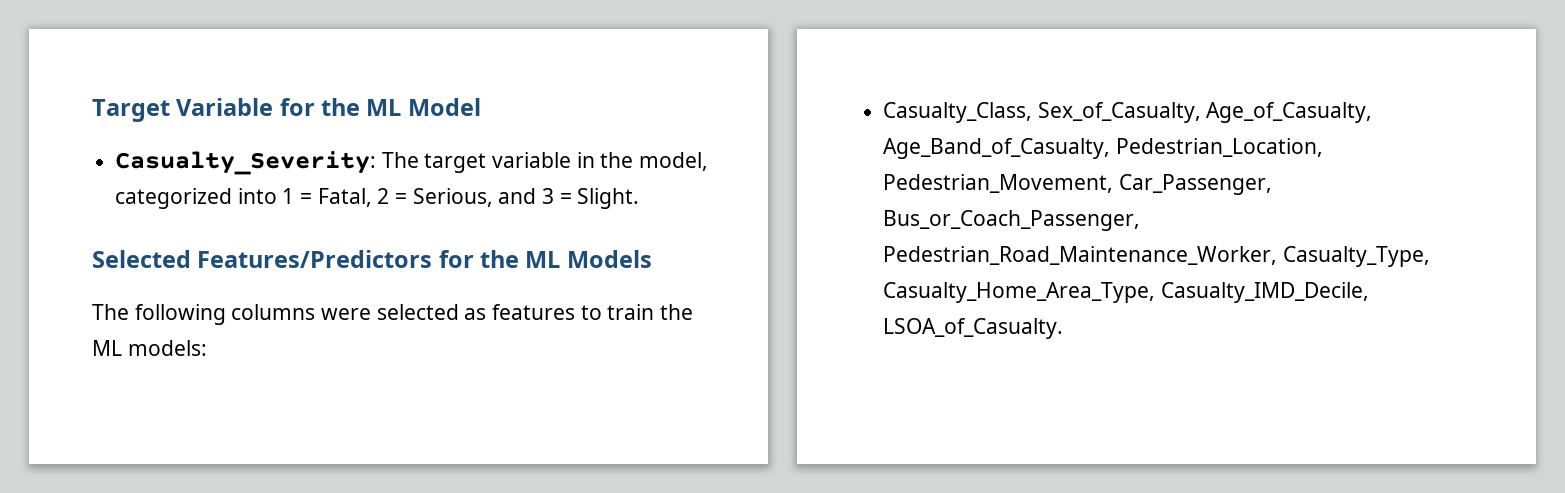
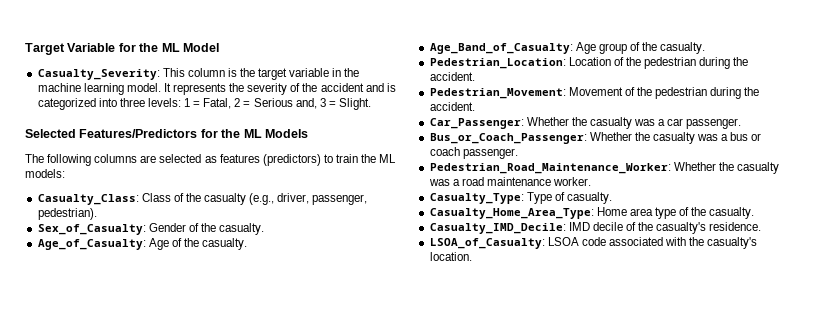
[381,152,709,173] [115,188,277,209] The target variable in the model, categorized into -> [162,68,360,80] [37,83,396,95] [37,98,181,110] This column is the target variable in the machine learning model. It represents the severity of the accident and is categorized into three levels:
[412,188,537,207] Serious, and -> [253,98,317,109] Serious and,
[321,308,372,320] were -> [140,155,157,163] are
(576, 312) none -> [262,154,321,166] (predictors)
[883,102,1373,123] [883,138,1323,159] [883,174,1272,195] [883,210,1141,231] [883,246,1430,267] [883,282,1369,303] [883,318,1064,339] Casualty_Class, Sex_of_Casualty, Age_of_Casualty, Age_Band_of_Casualty, Pedestrian_Location, Pedestrian_Movement, Car_Passenger, Bus_or_Coach_Passenger, Pedestrian_Road_Maintenance_Worker, Casualty_Type, Casualty_Home_Area_Type, Casualty_IMD_Decile, LSOA_of_Casualty. -> [37,193,368,205] [37,208,97,220] [37,223,265,235] [37,238,248,250] [429,42,706,54] [429,57,749,69] [429,72,475,81] [429,87,760,99] [429,102,475,111] [429,117,742,129] [429,132,762,144] [429,147,518,159] [429,162,779,174] [428,177,592,186] [429,192,612,204] [429,207,755,219] [429,222,762,234] [429,237,758,249] [429,252,472,261] Casualty_Class: Class of the casualty (e.g., driver, passenger, pedestrian). // Sex_of_Casualty: Gender of the casualty. // Age_of_Casualty: Age of the casualty. // Age_Band_of_Casualty: Age group of the casualty. // Pedestrian_Location: Location of the pedestrian during the accident. // Pedestrian_Movement: Movement of the pedestrian during the accident. // Car_Passenger: Whether the casualty was a car passenger. // Bus_or_Coach_Passenger: Whether the casualty was a bus or coach passenger. // Pedestrian_Road_Maintenance_Worker: Whether the casualty was a road maintenance worker. // Casualty_Type: Type of casualty. // Casualty_Home_Area_Type: Home area type of the casualty. // Casualty_IMD_Decile: IMD decile of the casualty's residence. // LSOA_of_Casualty: LSOA code associated with the casualty's location.

